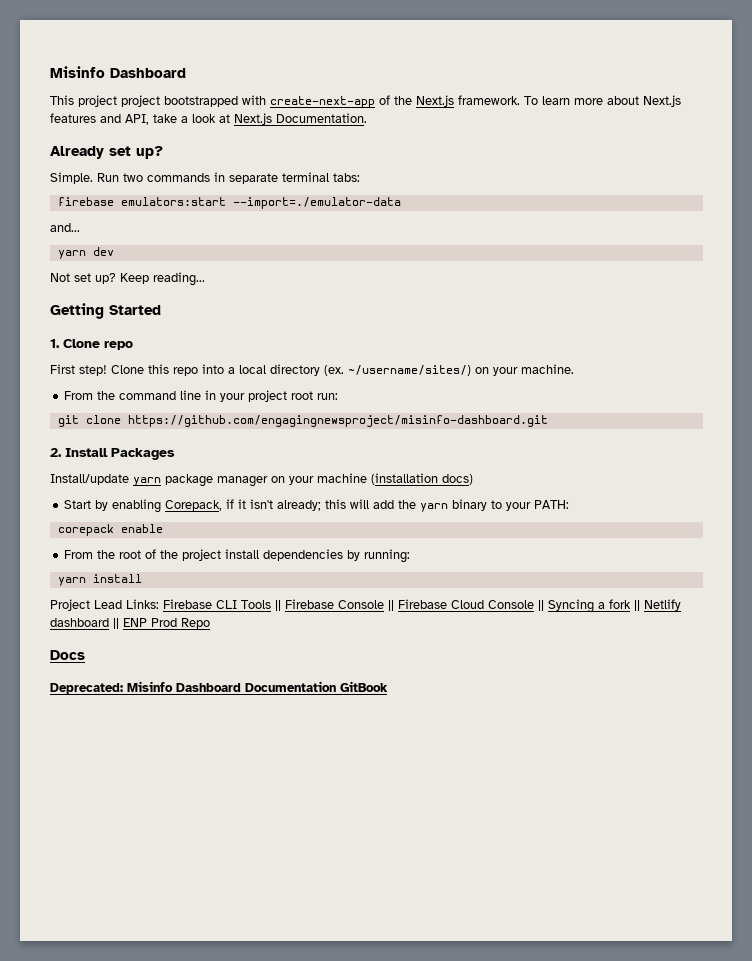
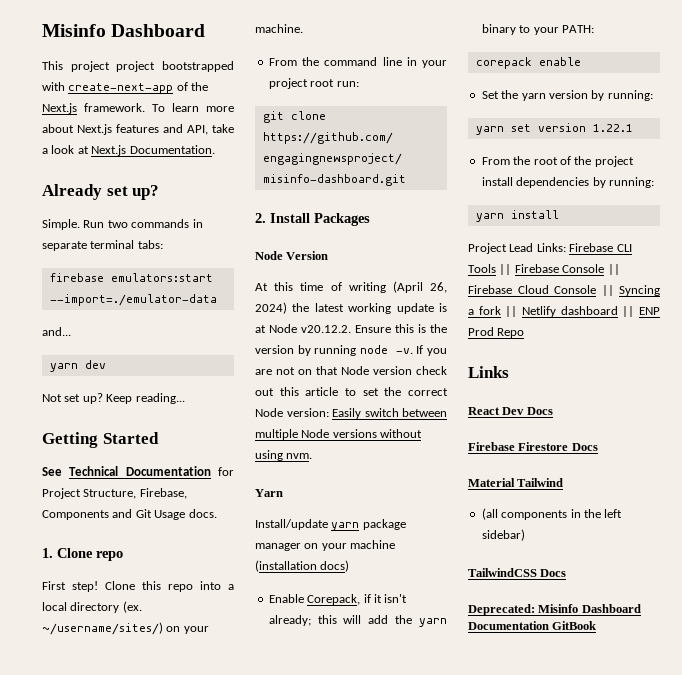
(161, 310) none -> [42,466,235,476] [42,488,187,499] [42,509,217,520] // See Technical Documentation for Project Structure, Firebase, Components and Git Usage docs.
(175, 454) none -> [255,251,329,260] [255,281,447,293] [255,302,447,314] [255,324,447,333] [255,345,447,356] [255,366,447,375] [255,387,448,396] [255,408,447,419] [255,429,423,440] [255,450,313,461] [255,489,283,497] // Node Version // At this time of writing (April 26, 2024) the latest working update is at Node v20.12.2. Ensure this is the version by running node -v. If you are not on that Node version check out this article to set the correct Node version: Easily switch between multiple Node versions without using nvm. // Yarn
[64,499,162,513] Start by enabling -> [268,594,304,603] Enable
(163, 528) none -> [481,90,653,101] [475,123,633,135] // Set the yarn version by running: // yarn set version 1.22.1
(210, 623) none -> [468,366,509,378] [468,407,553,415] [468,442,598,451] [468,478,564,487] [481,508,623,520] [481,529,525,541] [468,568,537,577] Links // React Dev Docs // Firebase Firestore Docs // Material Tailwind // (all components in the left sidebar) // TailwindCSS

